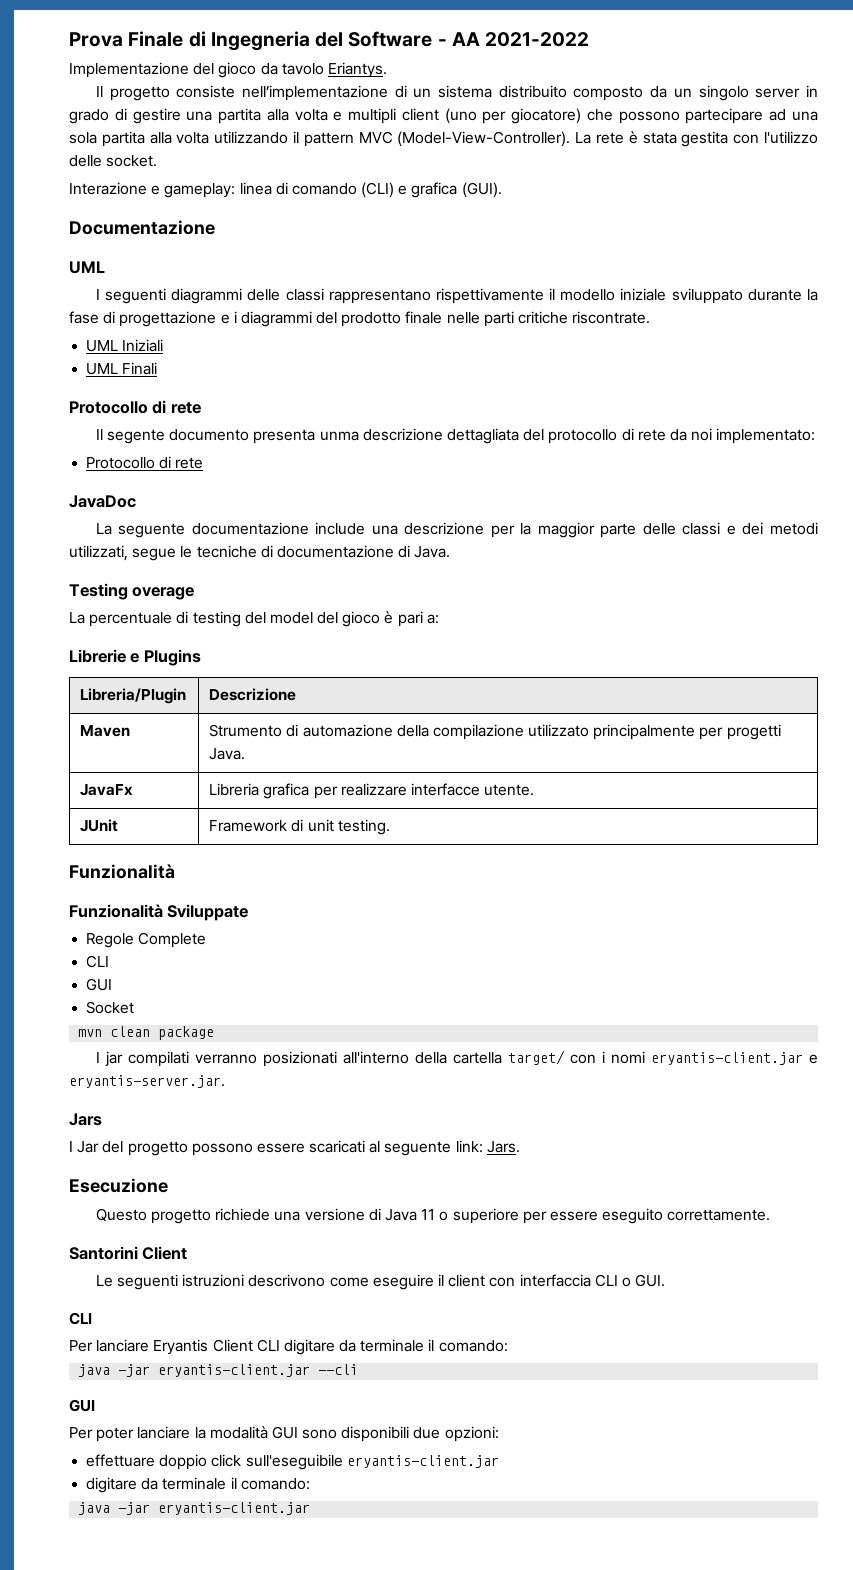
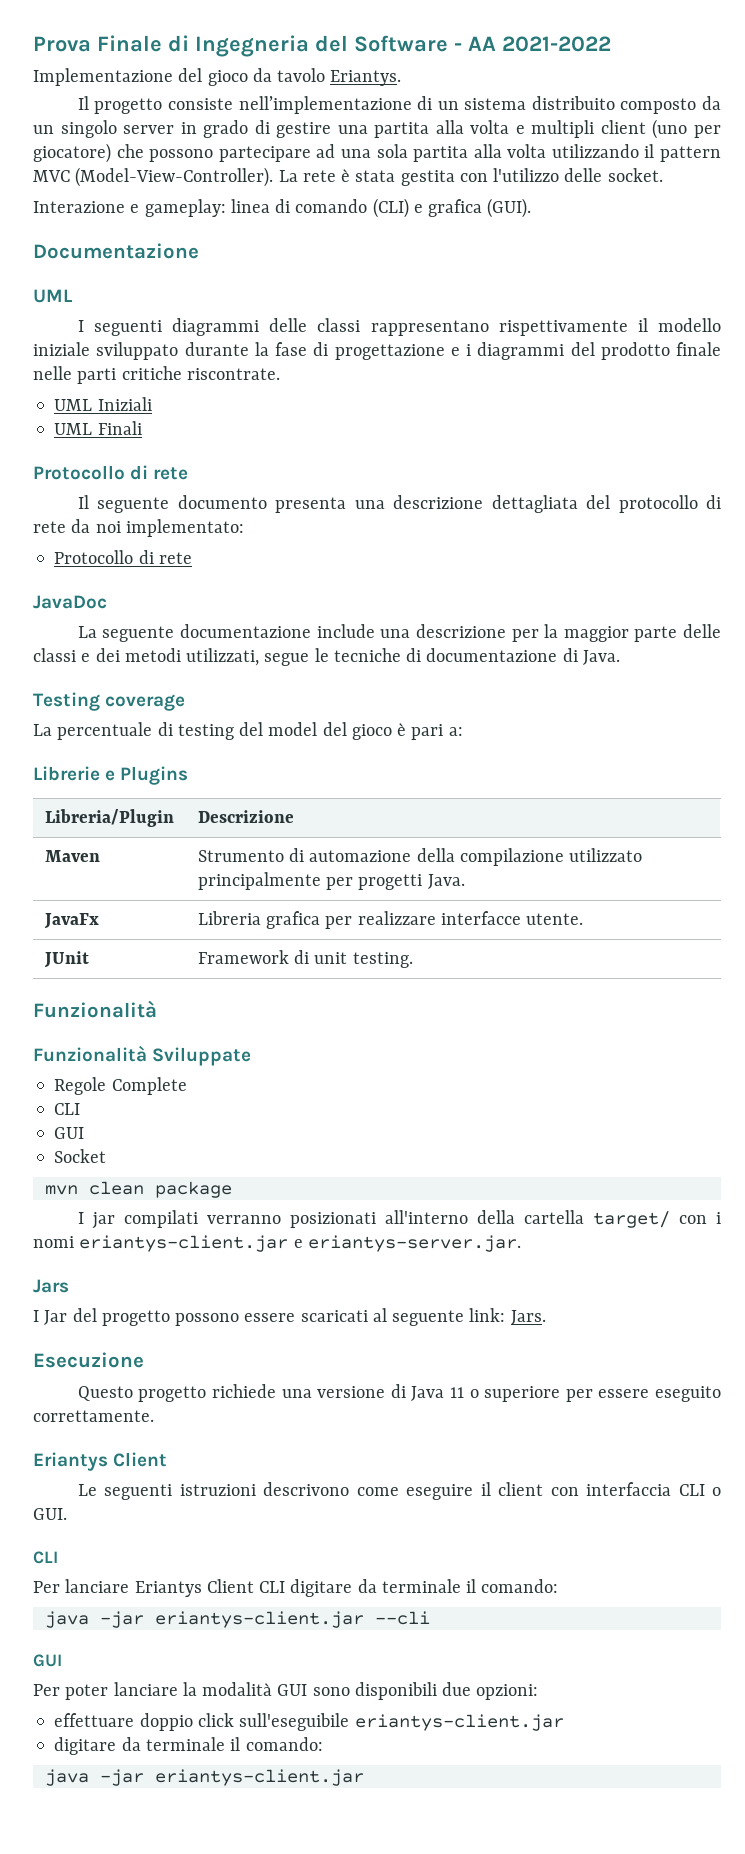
[107,429,166,444] segente -> [97,497,170,513] seguente
[319,431,359,441] unma -> [354,500,385,509] una
[132,587,195,600] overage -> [105,694,186,711] coverage
[650,1052,818,1065] [69,1075,225,1088] eryantis-client.jar e eryantis-server.jar. -> [79,1235,521,1252] eriantys-client.jar e eriantys-server.jar.
[69,1246,138,1260] Santorini -> [33,1452,108,1471] Eriantys
[153,1339,209,1355] Eryantis -> [134,1581,202,1597] Eriantys
[158,1364,311,1377] eryantis-client.jar -> [154,1611,364,1628] eriantys-client.jar
[346,1455,499,1468] [86,1477,310,1493] [78,1502,311,1515] eryantis-client.jar // digitare da terminale il comando: // java -jar eryantis-client.jar -> [354,1714,564,1731] [54,1737,323,1755] [44,1769,364,1786] eriantys-client.jar // digitare da terminale il comando: // java -jar eriantys-client.jar

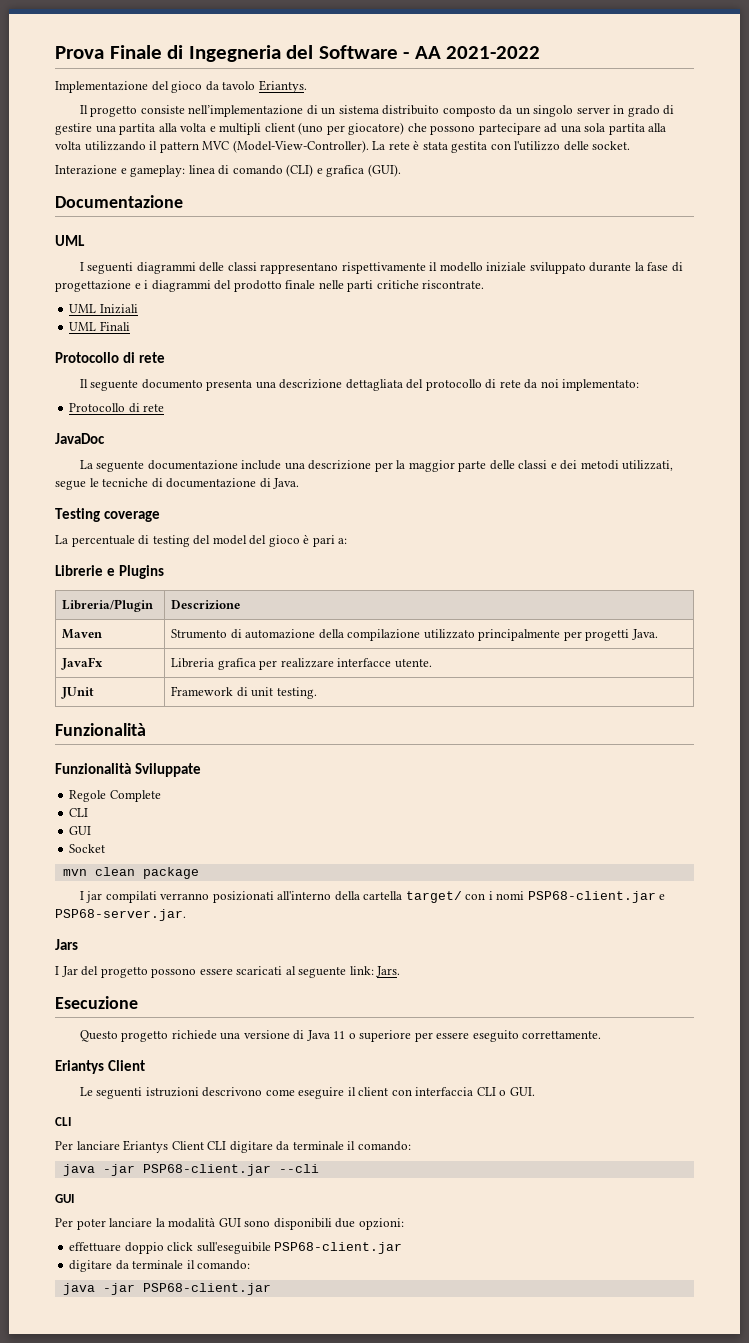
[79,1235,521,1252] eriantys-client.jar e eriantys-server.jar. -> [527,891,666,903] [55,909,186,921] PSP68-client.jar e PSP68-server.jar.
[154,1611,364,1628] eriantys-client.jar -> [142,1164,271,1176] PSP68-client.jar
[354,1714,564,1731] [54,1737,323,1755] [44,1769,364,1786] eriantys-client.jar // digitare da terminale il comando: // java -jar eriantys-client.jar -> [274,1242,403,1254] [69,1260,251,1272] [62,1283,271,1295] PSP68-client.jar // digitare da terminale il comando: // java -jar PSP68-client.jar

